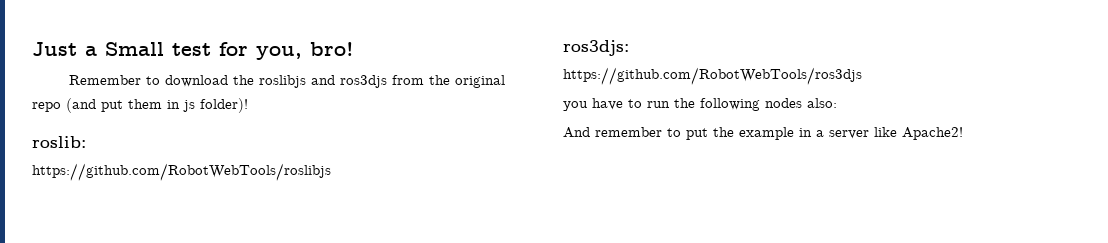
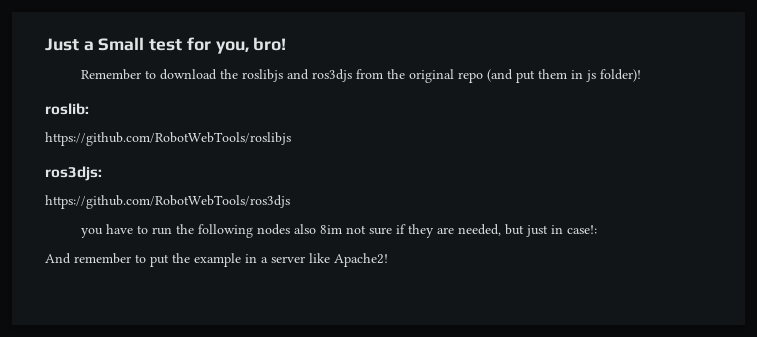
[807,98,837,108] also: -> [293,224,597,238] also 8im not sure if they are needed, but just in case!:

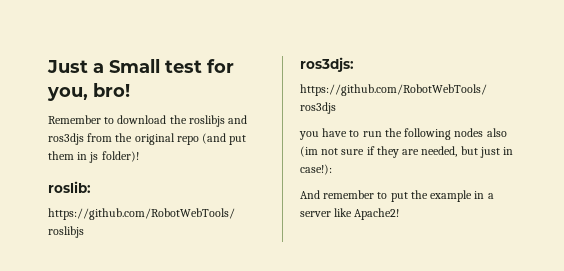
[319,225,342,234] 8im -> [300,146,318,157] (im
[566,225,597,234] case!: -> [300,164,332,175] case!):

